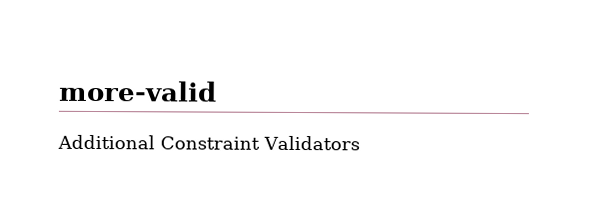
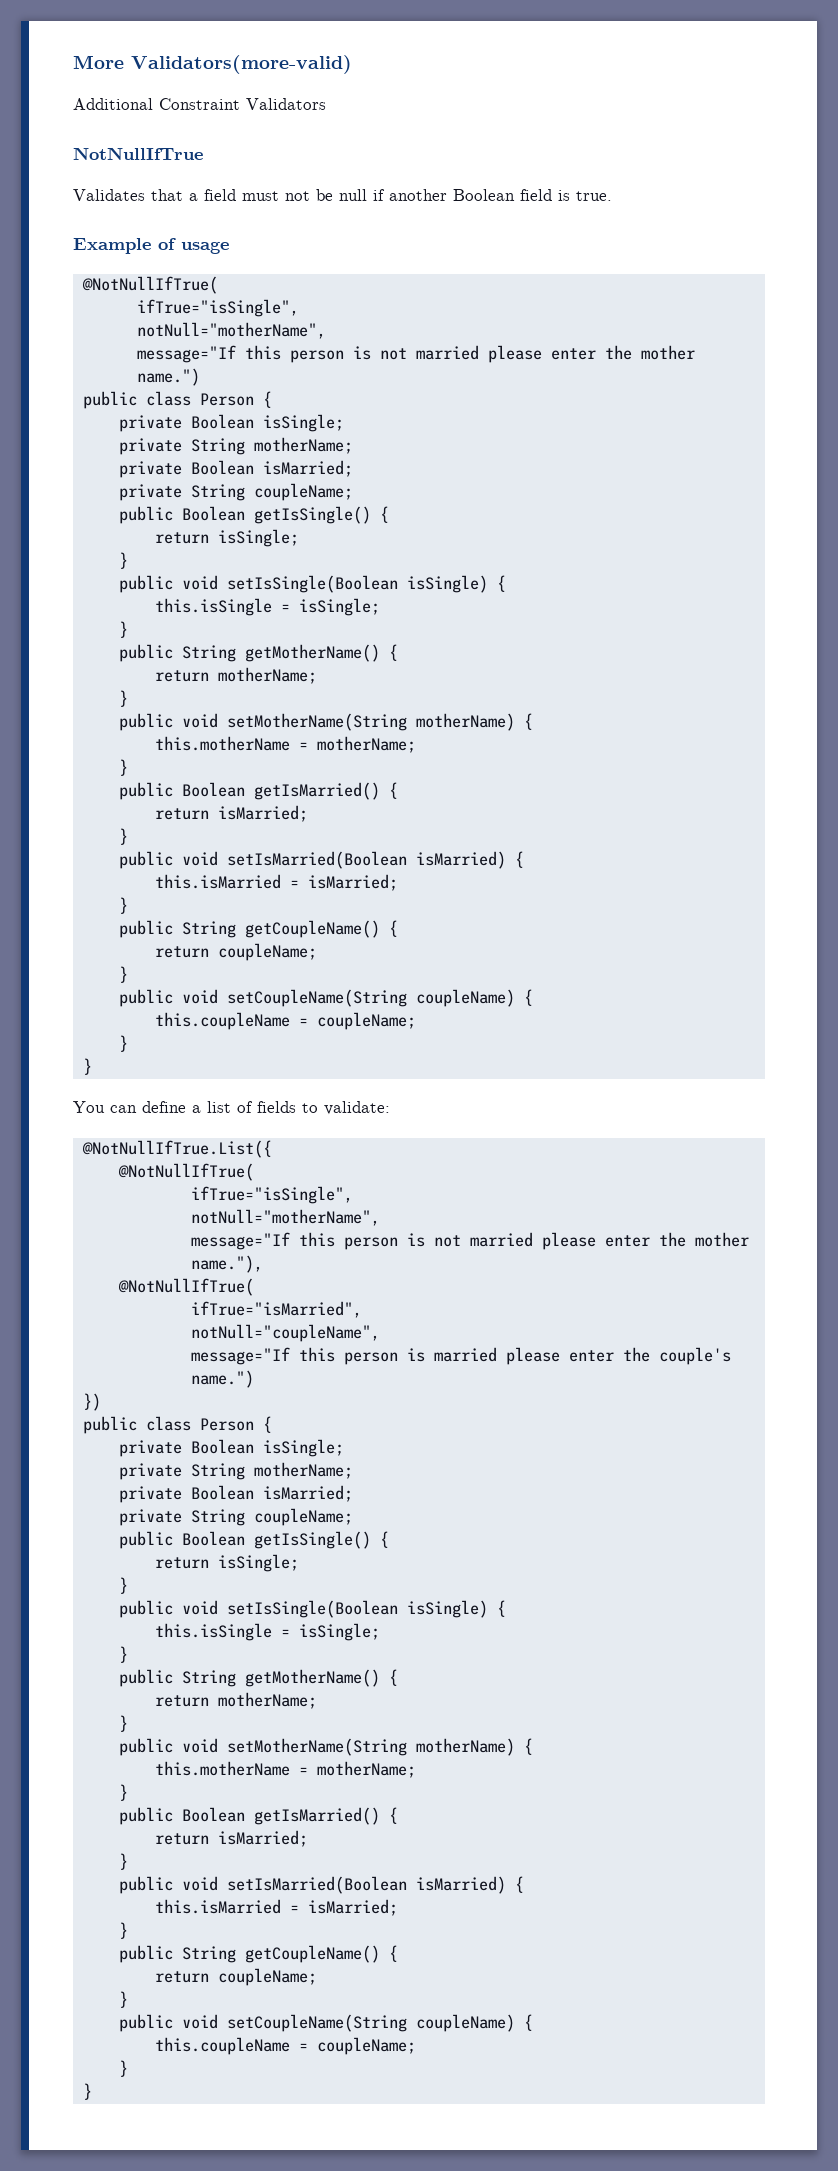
[58,80,217,102] more-valid -> [73,55,352,74] More Validators(more-valid)
(360, 143) none -> [73,147,203,160] [73,189,612,201] [73,238,229,254] [81,276,218,294] [136,299,299,317] [136,322,326,339] [136,345,695,363] [136,368,200,386] [82,391,272,409] [118,414,344,432] [118,437,353,455] [118,460,353,478] [118,483,353,501] [118,506,389,524] [154,529,299,547] [118,552,128,569] [118,575,506,593] [154,598,380,616] [118,621,128,638] [118,644,398,662] [154,667,317,684] [118,690,128,707] [118,713,533,731] [154,736,416,753] [118,759,128,776] [118,782,398,800] [154,805,308,822] [118,828,128,845] [118,851,524,869] [154,874,398,891] [118,897,128,914] [118,920,398,938] [154,943,317,961] [118,966,128,983] [118,989,533,1007] [154,1012,416,1030] [118,1035,128,1052] [82,1058,92,1075] [73,1101,390,1115] [81,1140,272,1158] [117,1163,254,1181] [190,1186,353,1204] [190,1209,380,1226] [190,1232,749,1250] [190,1255,263,1273] [117,1278,254,1296] [190,1301,362,1318] [190,1324,380,1342] [190,1347,731,1365] [190,1370,254,1388] [82,1393,101,1411] [82,1416,272,1434] [118,1439,344,1457] [118,1462,353,1480] [118,1485,353,1503] [118,1508,353,1526] [118,1531,389,1549] [154,1554,299,1572] [118,1577,128,1594] [118,1600,506,1618] [154,1623,380,1641] [118,1646,128,1663] [118,1669,398,1687] [154,1692,317,1709] [118,1715,128,1732] [118,1738,533,1756] [154,1761,416,1778] [118,1784,128,1801] [118,1807,398,1825] [154,1830,308,1847] [118,1853,128,1870] [118,1876,524,1894] [154,1899,398,1916] [118,1922,128,1939] [118,1945,398,1963] [154,1968,317,1986] [118,1991,128,2008] [118,2014,533,2032] [154,2037,416,2055] [118,2060,128,2077] [82,2083,92,2100] // NotNullIfTrue // Validates that a field must not be null if another Boolean field is true. // Example of usage // @NotNullIfTrue( // ifTrue="isSingle", // notNull="motherName", // message="If this person is not married please enter the mother name.") // public class Person { // private Boolean isSingle; // private String motherName; // private Boolean isMarried; // private String coupleName; // public Boolean getIsSingle() { // return isSingle; // } // public void setIsSingle(Boolean isSingle) { // this.isSingle = isSingle; // } // public String getMotherName() { // return motherName; // } // public void setMotherName(String motherName) { // this.motherName = motherName; // } // public Boolean getIsMarried() { // return isMarried; // } // public void setIsMarried(Boolean isMarried) { // this.isMarried = isMarried; // } // public String getCoupleName() { // return coupleName; // } // public void setCoupleName(String coupleName) { // this.coupleName = coupleName; // } // } // You can define a list of fields to validate: // @NotNullIfTrue.List({ // @NotNullIfTrue( // ifTrue="isSingle", // notNull="motherName", // message="If this person is not married please enter the mother name."), // @NotNullIfTrue( // ifTrue="isMarried", // notNull="coupleName", // message="If this person is married please enter the couple's name.") // }) // public class Person { // private Boolean isSingle; // private String motherName; // private Boolean isMarried; // private String coupleName; // public Boolean getIsSingle() { // return isSingle; // } // public void setIsSingle(Boolean isSingle) { // this.isSingle = isSingle; // } // public String getMotherName() { // return motherName; // } // public void setMotherName(String motherName) { // this.motherName = motherName; // } // public Boolean getIsMarried() { // return isMarried; // } // public void setIsMarried(Boolean isMarried) { // this.isMarried = isMarried; // } // public String getCoupleName() { // return coupleName; // } // public void setCoupleName(String coupleName) { // this.coupleName = coupleName; // } // }

